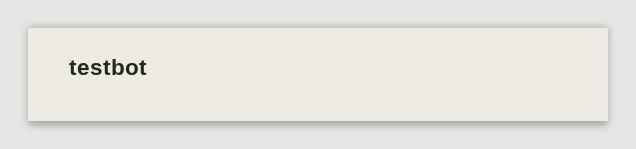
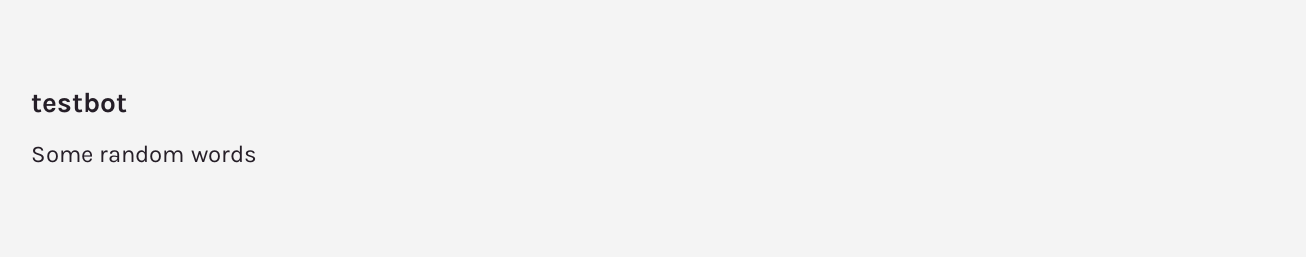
(147, 67) none -> [31,145,257,163] // Some random words

